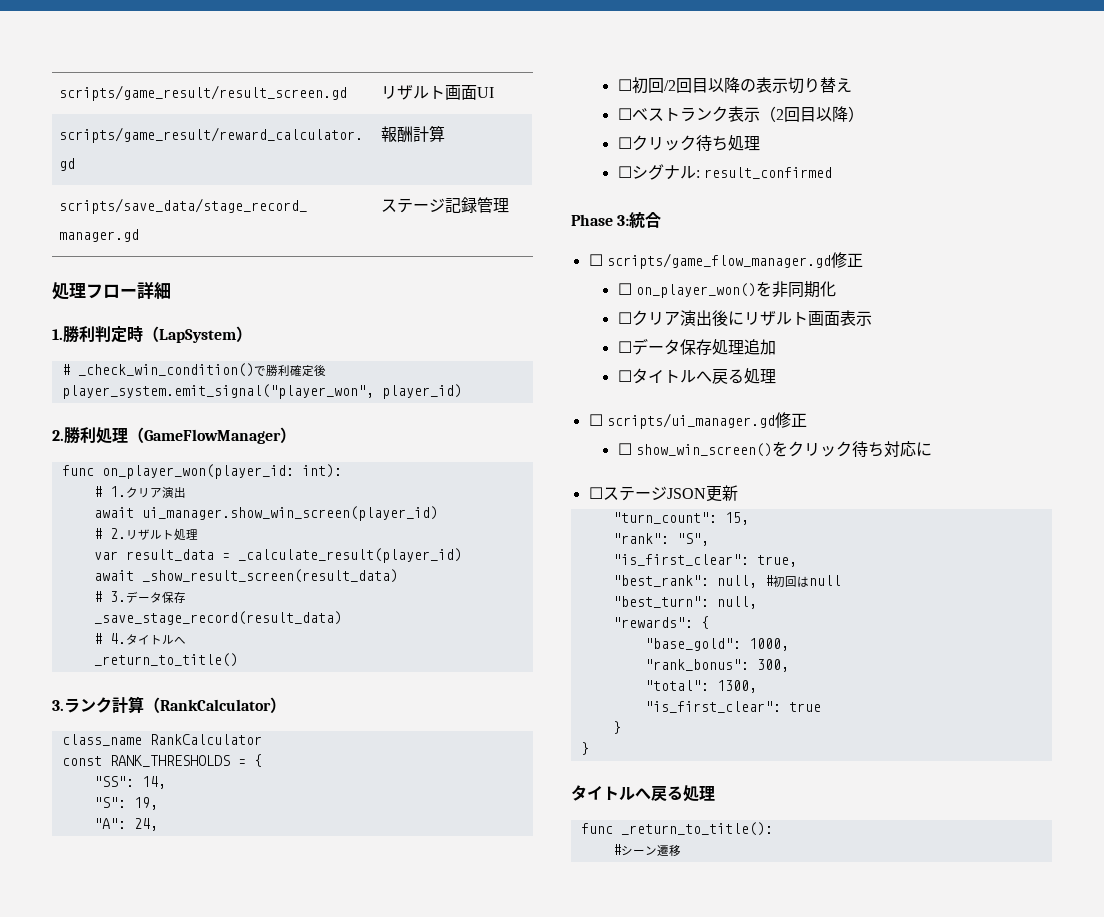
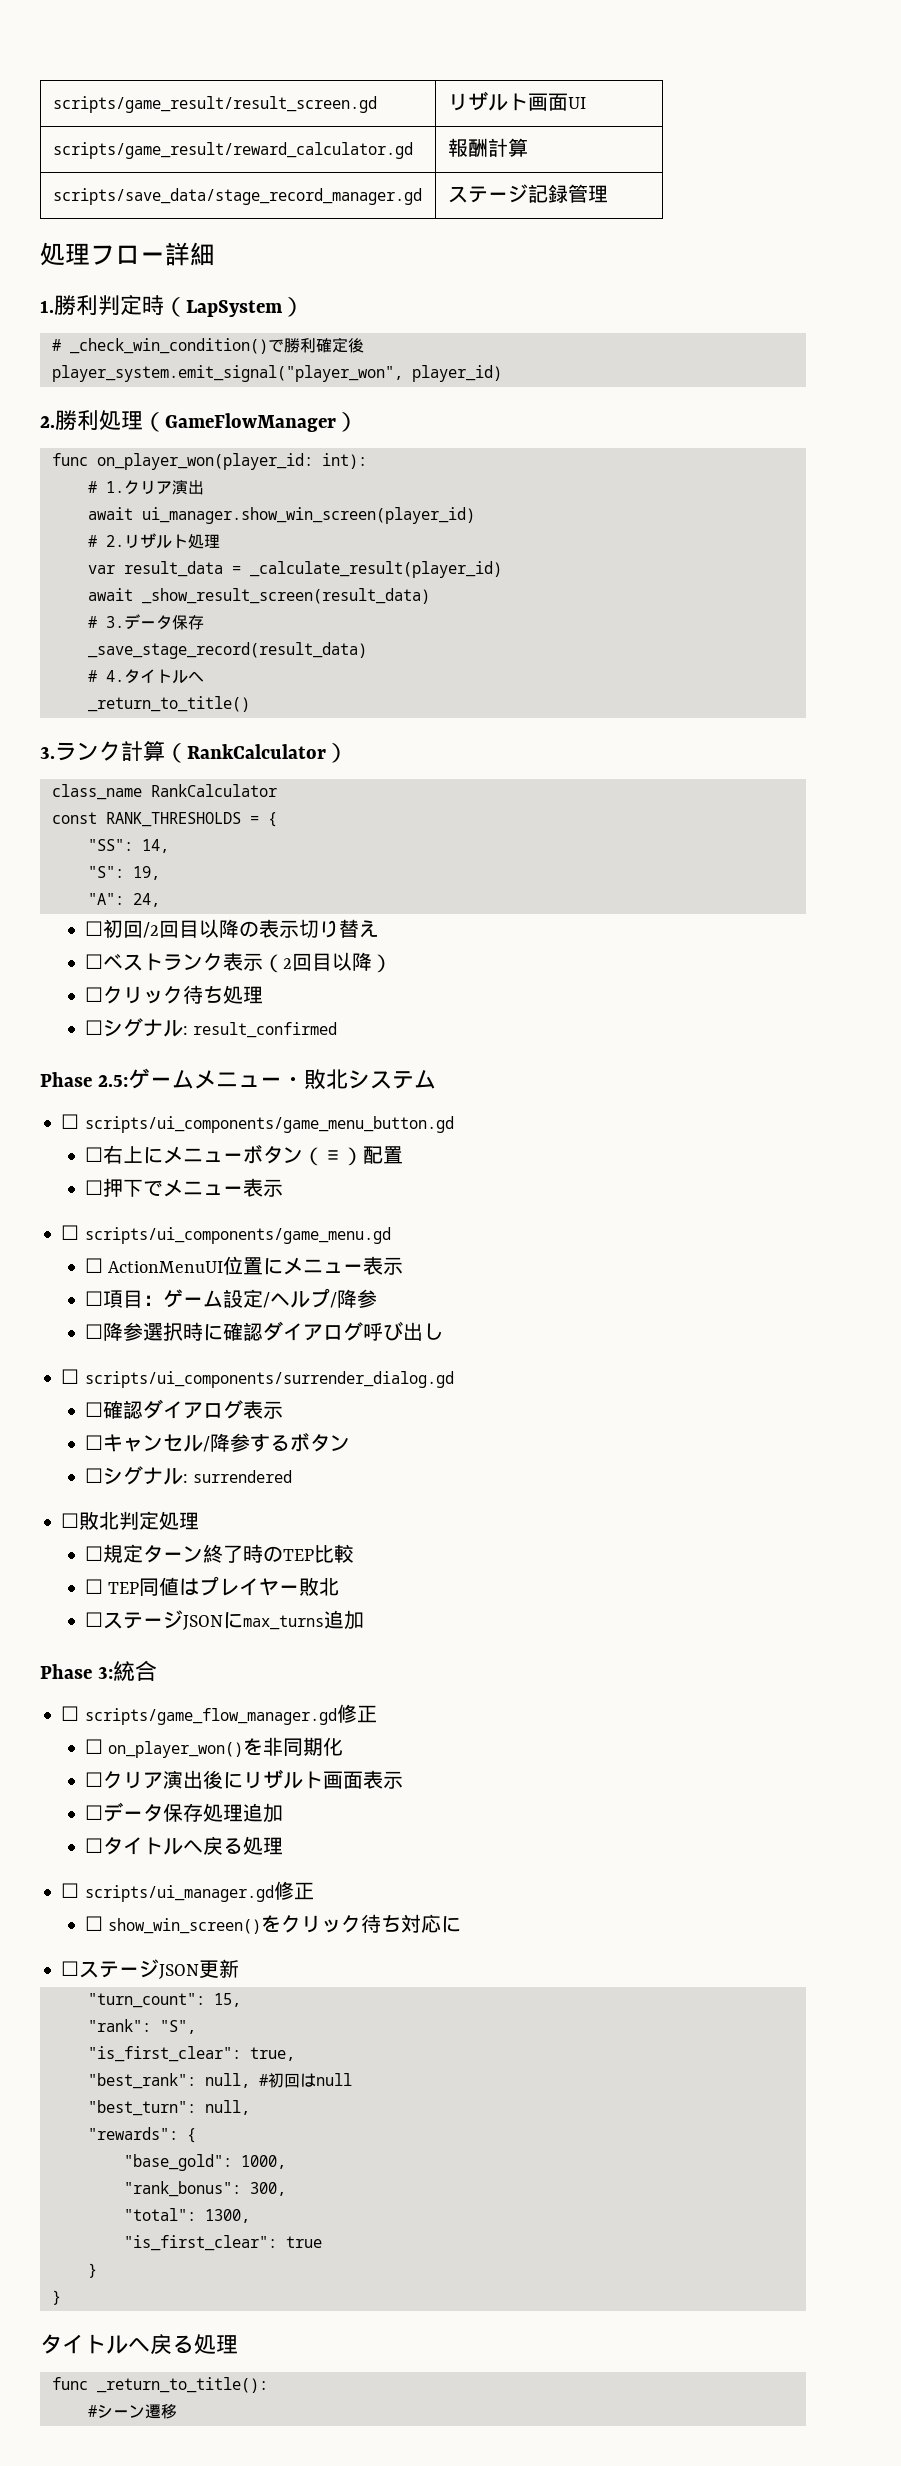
(833, 173) none -> [40,1068,436,1090] [61,1114,454,1133] [85,1144,404,1166] [85,1178,284,1197] [61,1225,391,1244] [85,1256,404,1275] [85,1288,378,1308] [85,1321,444,1341] [61,1369,454,1388] [85,1399,284,1419] [85,1432,351,1452] [85,1466,293,1485] [61,1511,200,1530] [85,1544,355,1563] [85,1576,340,1596] [85,1610,365,1630] // Phase 2.5:ゲームメニュー・敗北システム // ☐ scripts/ui_components/game_menu_button.gd // ☐右上にメニューボタン（≡）配置 // ☐押下でメニュー表示 // ☐ scripts/ui_components/game_menu.gd // ☐ ActionMenuUI位置にメニュー表示 // ☐項目：ゲーム設定/ヘルプ/降参 // ☐降参選択時に確認ダイアログ呼び出し // ☐ scripts/ui_components/surrender_dialog.gd // ☐確認ダイアログ表示 // ☐キャンセル/降参するボタン // ☐シグナル: surrendered // ☐敗北判定処理 // ☐規定ターン終了時のTEP比較 // ☐ TEP同値はプレイヤー敗北 // ☐ステージJSONにmax_turns追加

